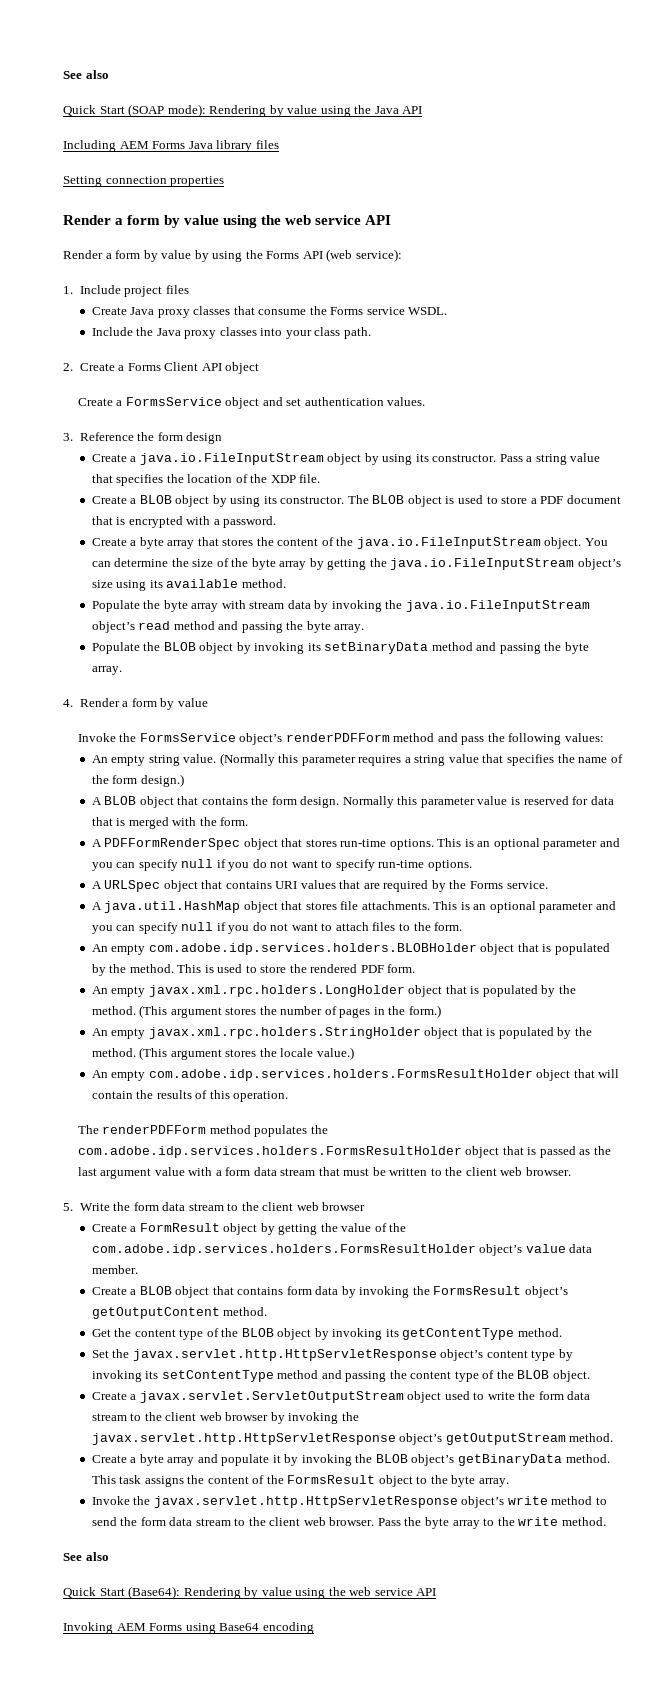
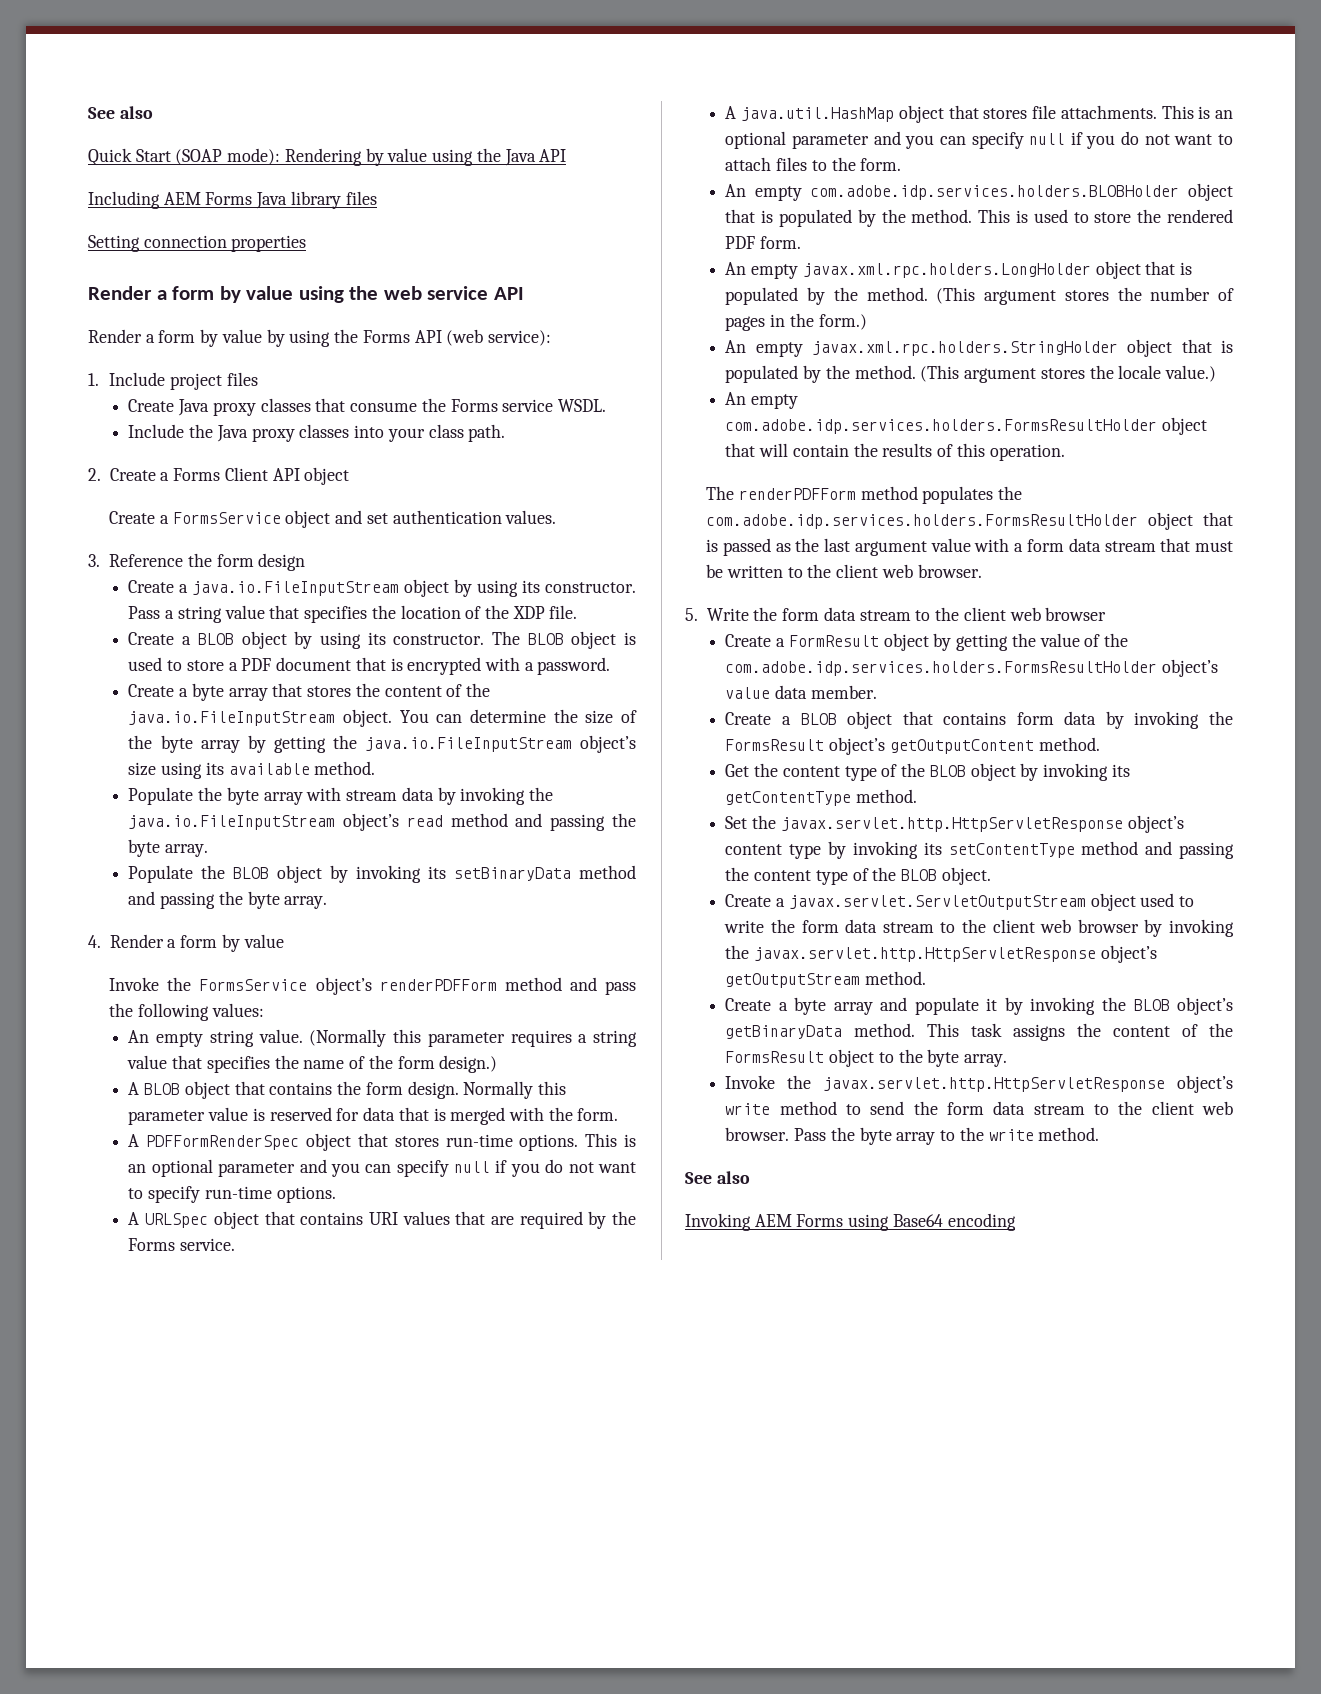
[63,1586,437,1599] // Quick Start (Base64): Rendering by value using the web service API -> (750, 1177) none

